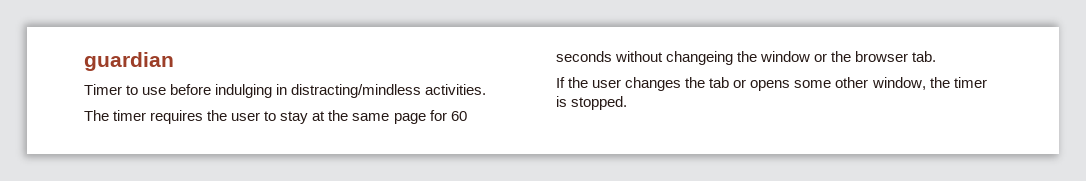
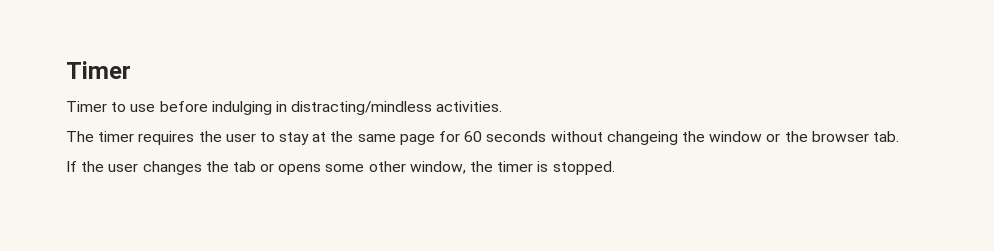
[84,52,174,71] guardian -> [66,61,131,79] Timer

